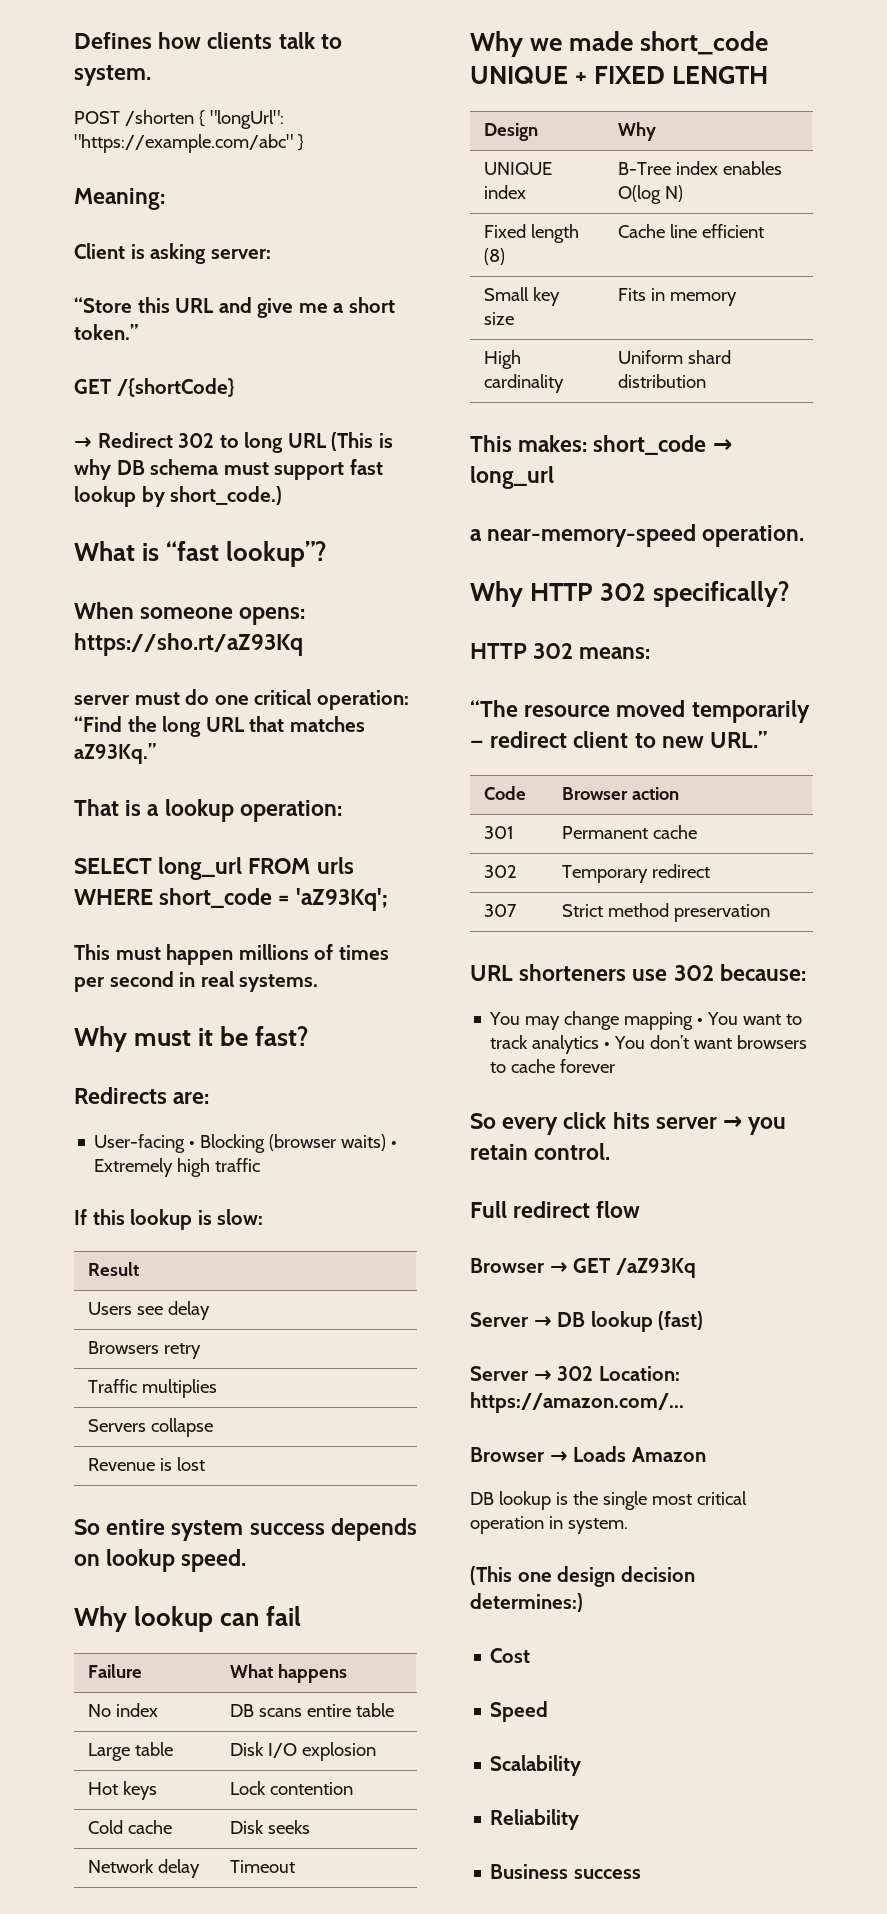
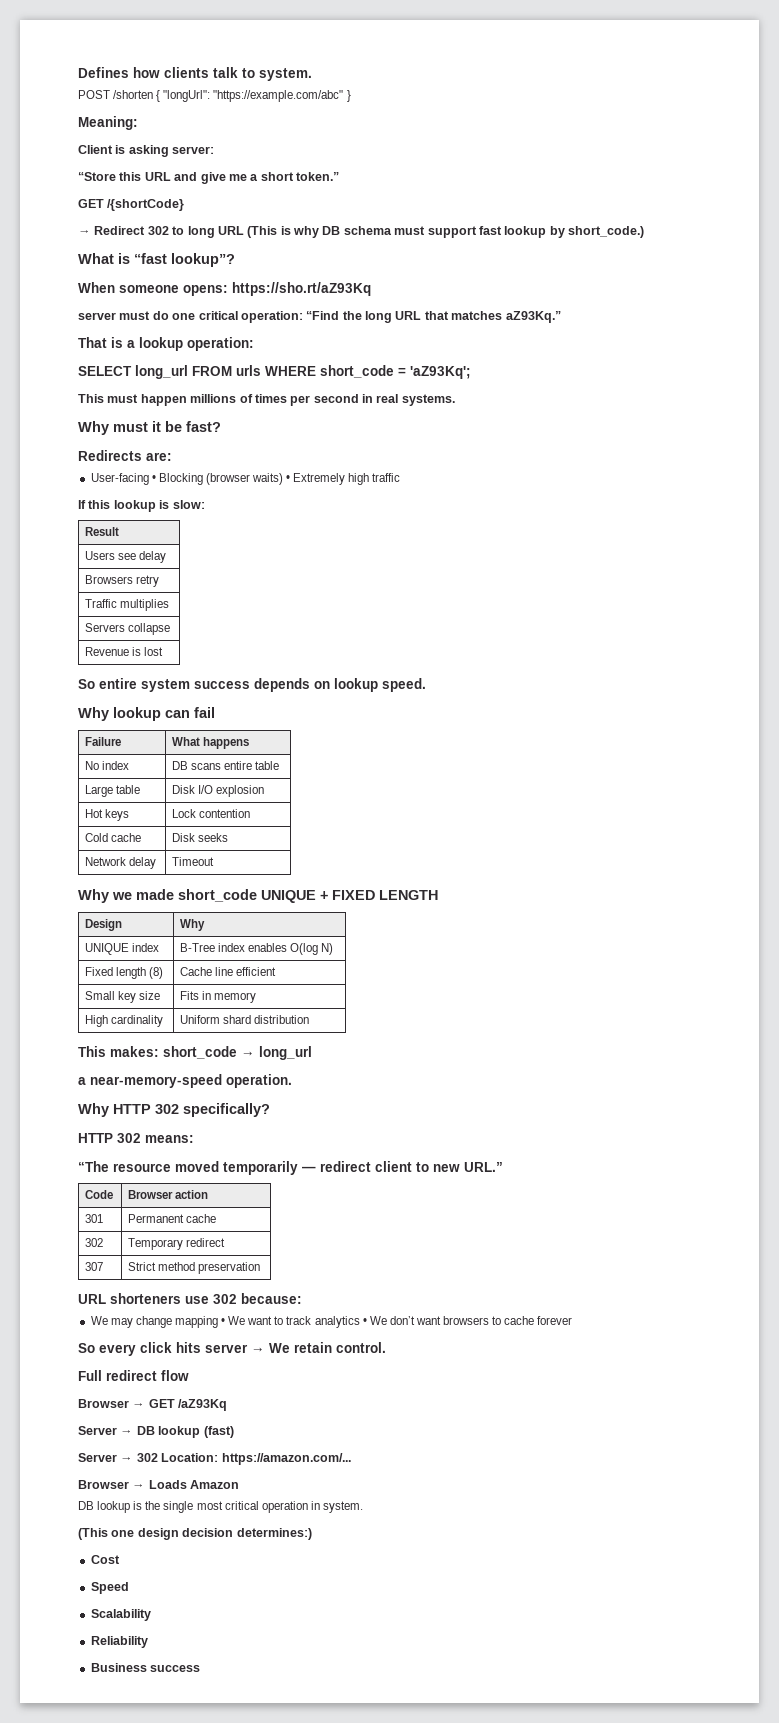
[489,1012,521,1025] You -> [90,1316,108,1325] We
[707,1012,739,1025] You -> [228,1316,246,1325] We
[614,1036,646,1049] You -> [369,1316,387,1325] We
[748,1117,787,1135] you -> [269,1343,290,1353] We

